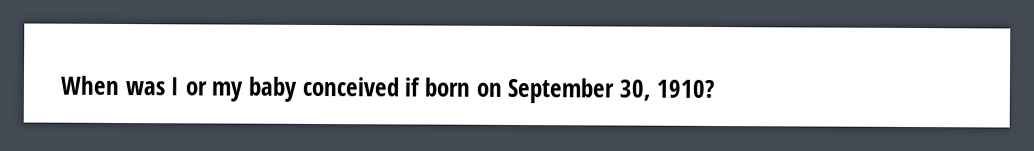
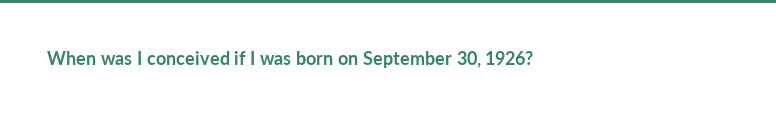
[184,76,421,102] or my baby conceived if -> [146,51,292,65] conceived if I was
[656,79,716,99] 1910? -> [485,51,534,65] 1926?

